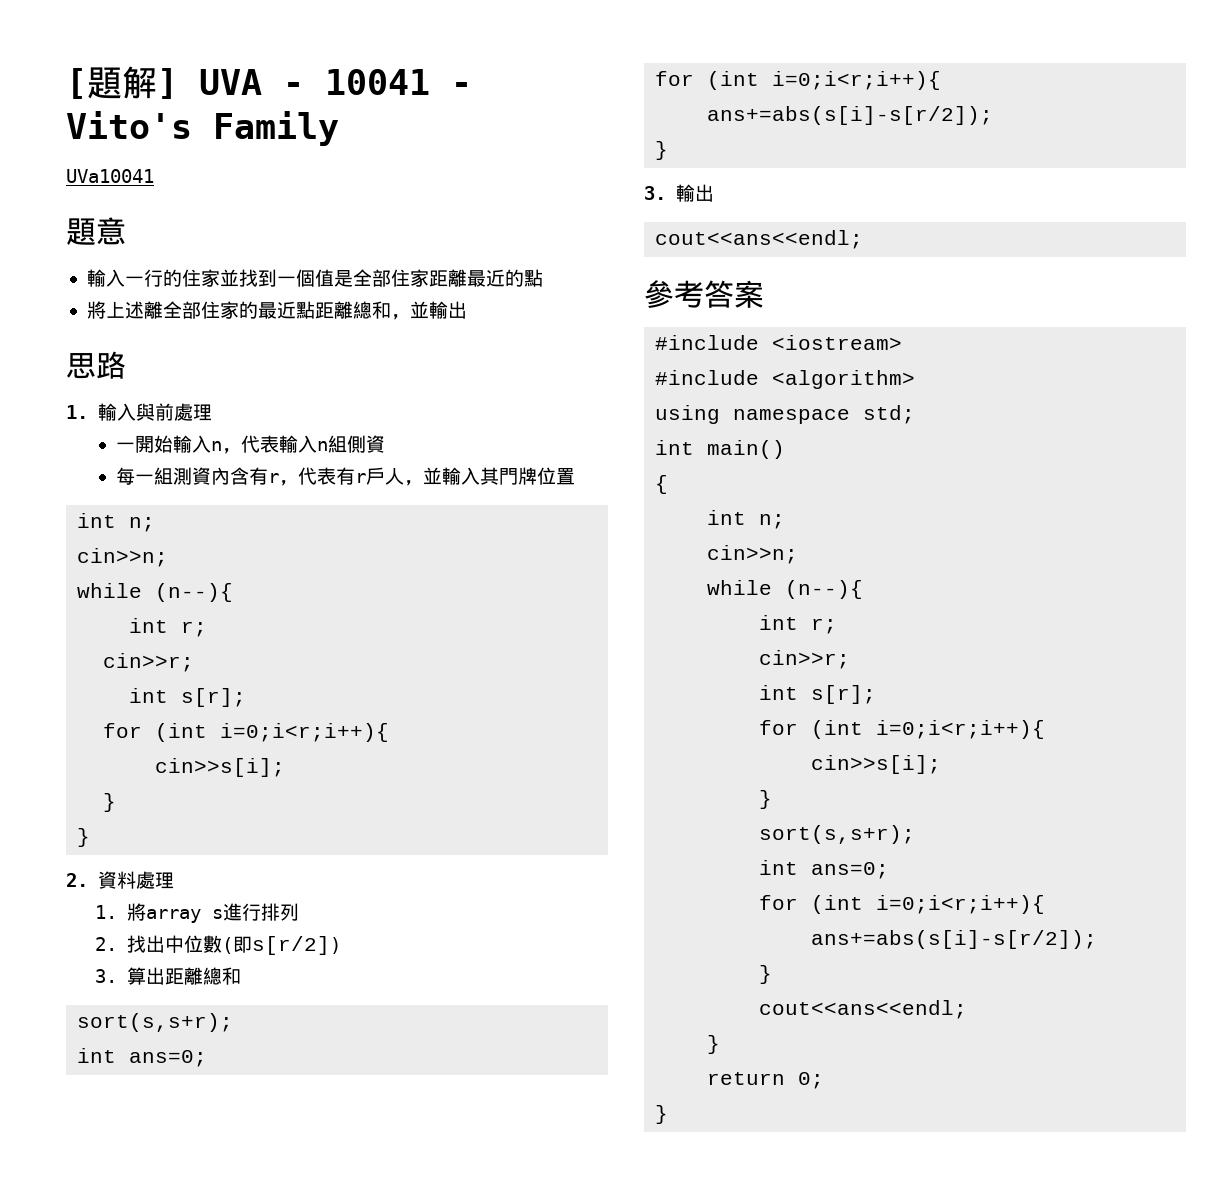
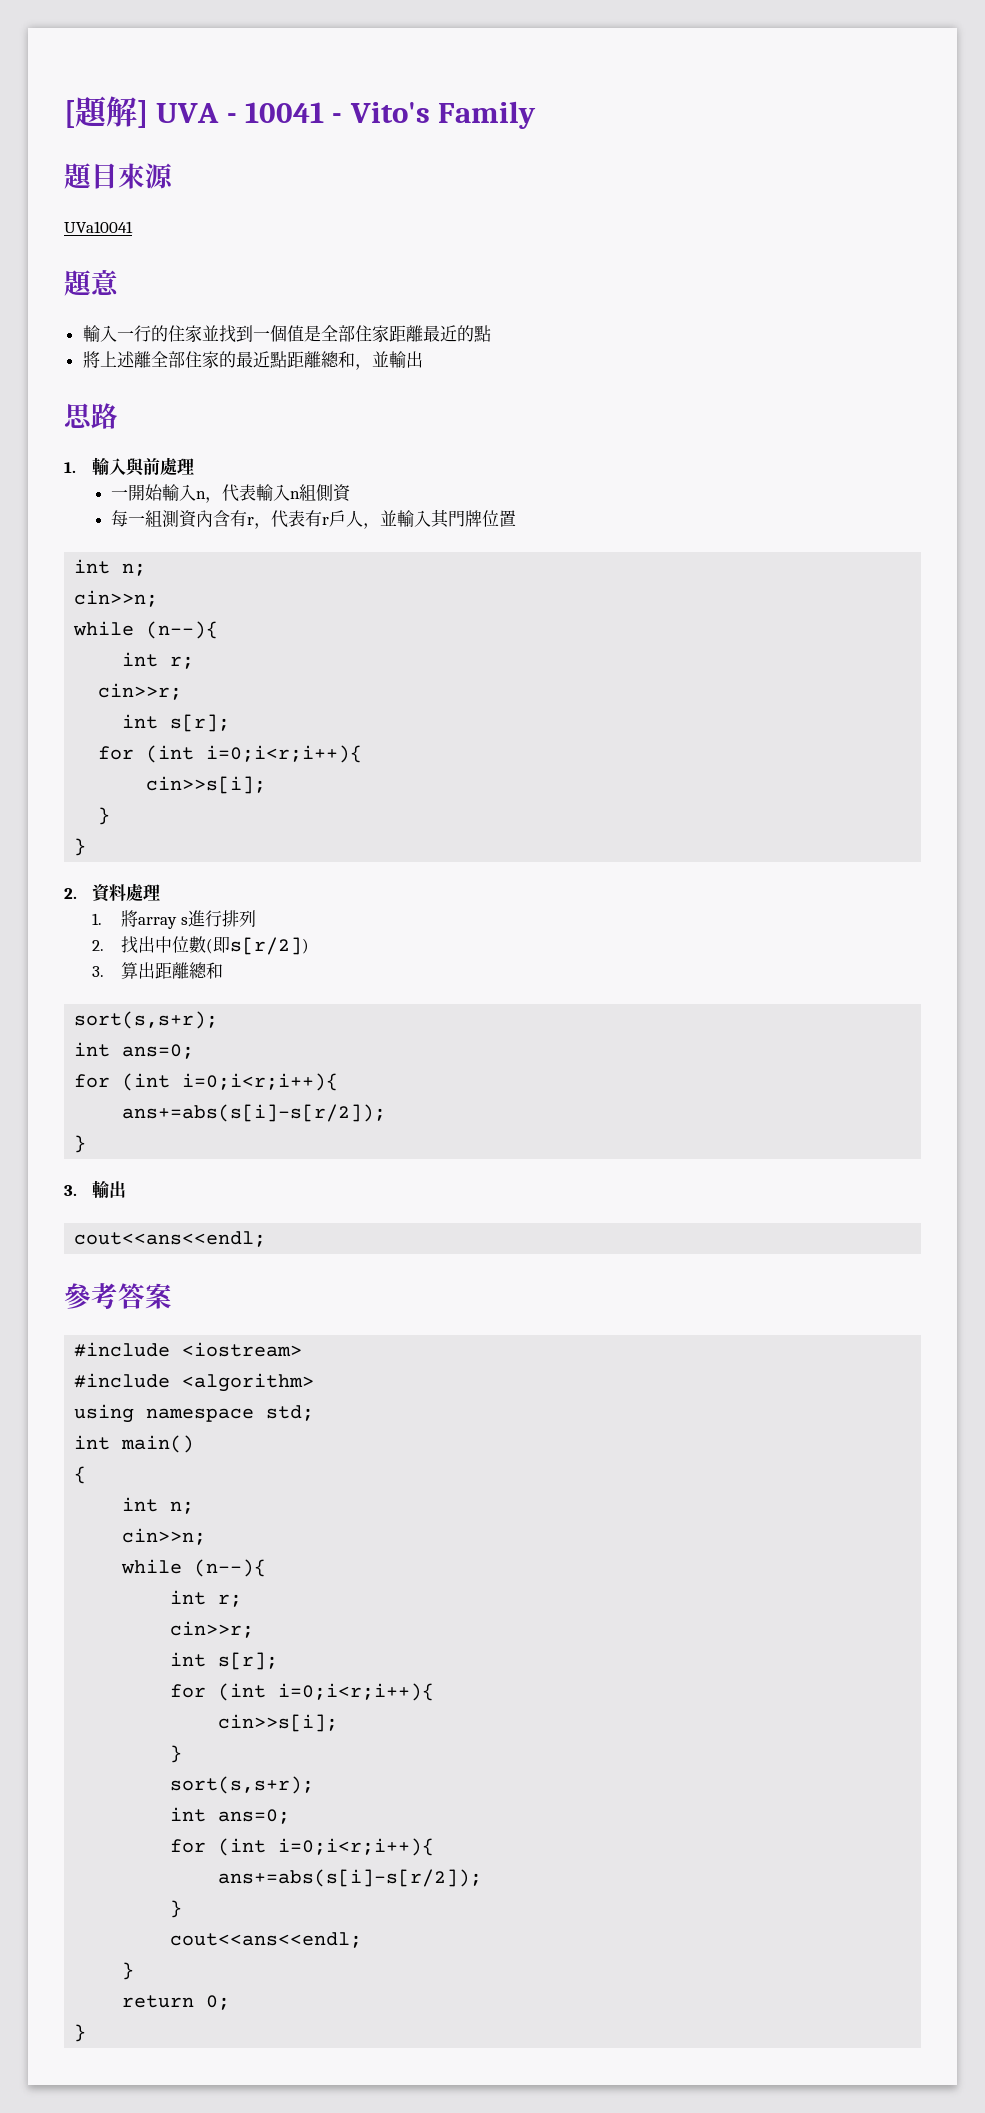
(339, 128) none -> [64,163,174,189] // 題目來源

